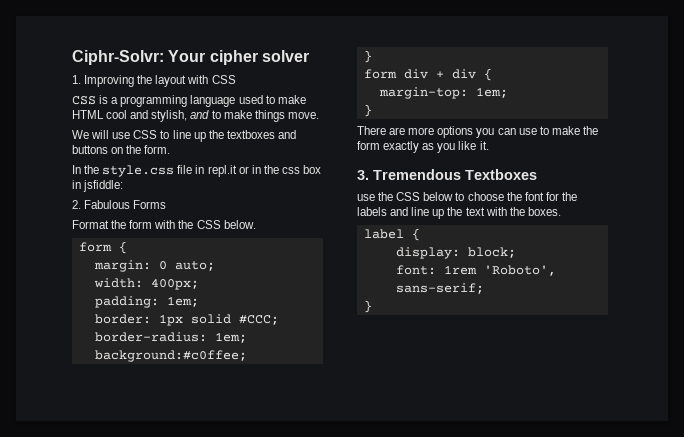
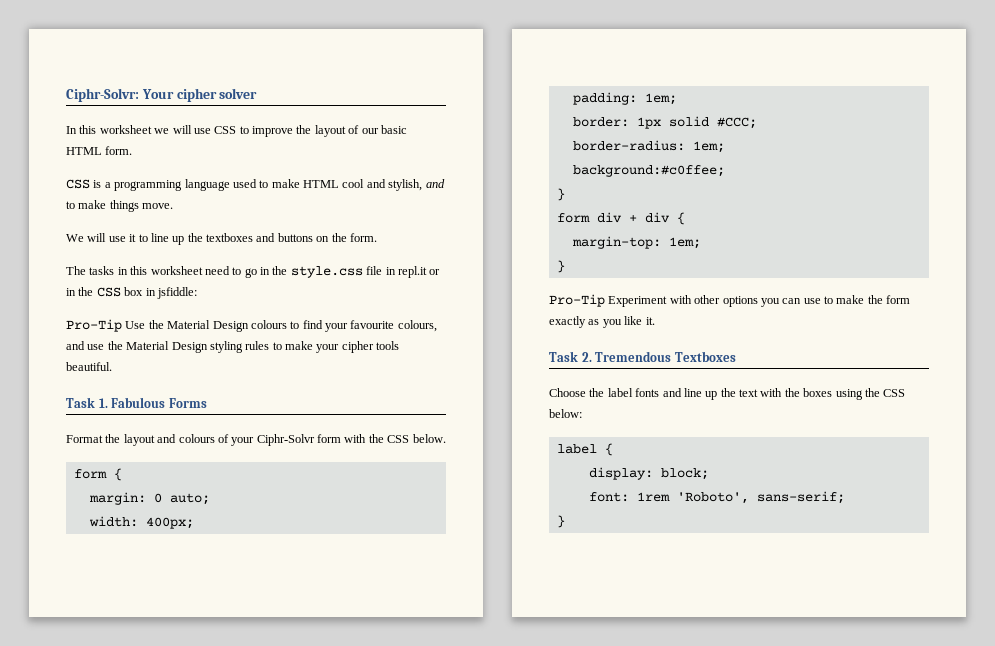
[72,75,236,87] 1. Improving the layout with CSS -> [66,125,407,137] [66,146,133,155] In this worksheet we will use CSS to improve the layout of our basic HTML form.
[133,130,158,139] CSS -> [129,234,137,242] it
[72,165,81,174] In -> [66,266,270,278] The tasks in this worksheet need to go in
[281,167,300,174] css -> [96,287,121,297] CSS
[72,200,167,209] [72,220,127,229] 2. Fabulous Forms // Format the -> [66,319,437,332] [66,341,400,353] [66,362,112,371] [66,397,207,408] [66,434,315,446] Pro-Tip Use the Material Design colours to find your favourite colours, and use the Material Design styling rules to make your cipher tools beautiful. // Task 1. Fabulous Forms // Format the layout and colours of your Ciphr-Solvr
[357,126,435,135] There are more -> [549,294,721,307] Pro-Tip Experiment with other
[357,170,369,180] 3. -> [549,351,592,362] Task 2.
[357,192,577,201] [357,207,387,216] use the CSS below to choose the font for the labels -> [549,388,660,397] Choose the label fonts
[527,207,561,216] boxes. -> [803,388,906,400] [549,409,582,418] boxes using the CSS below:

